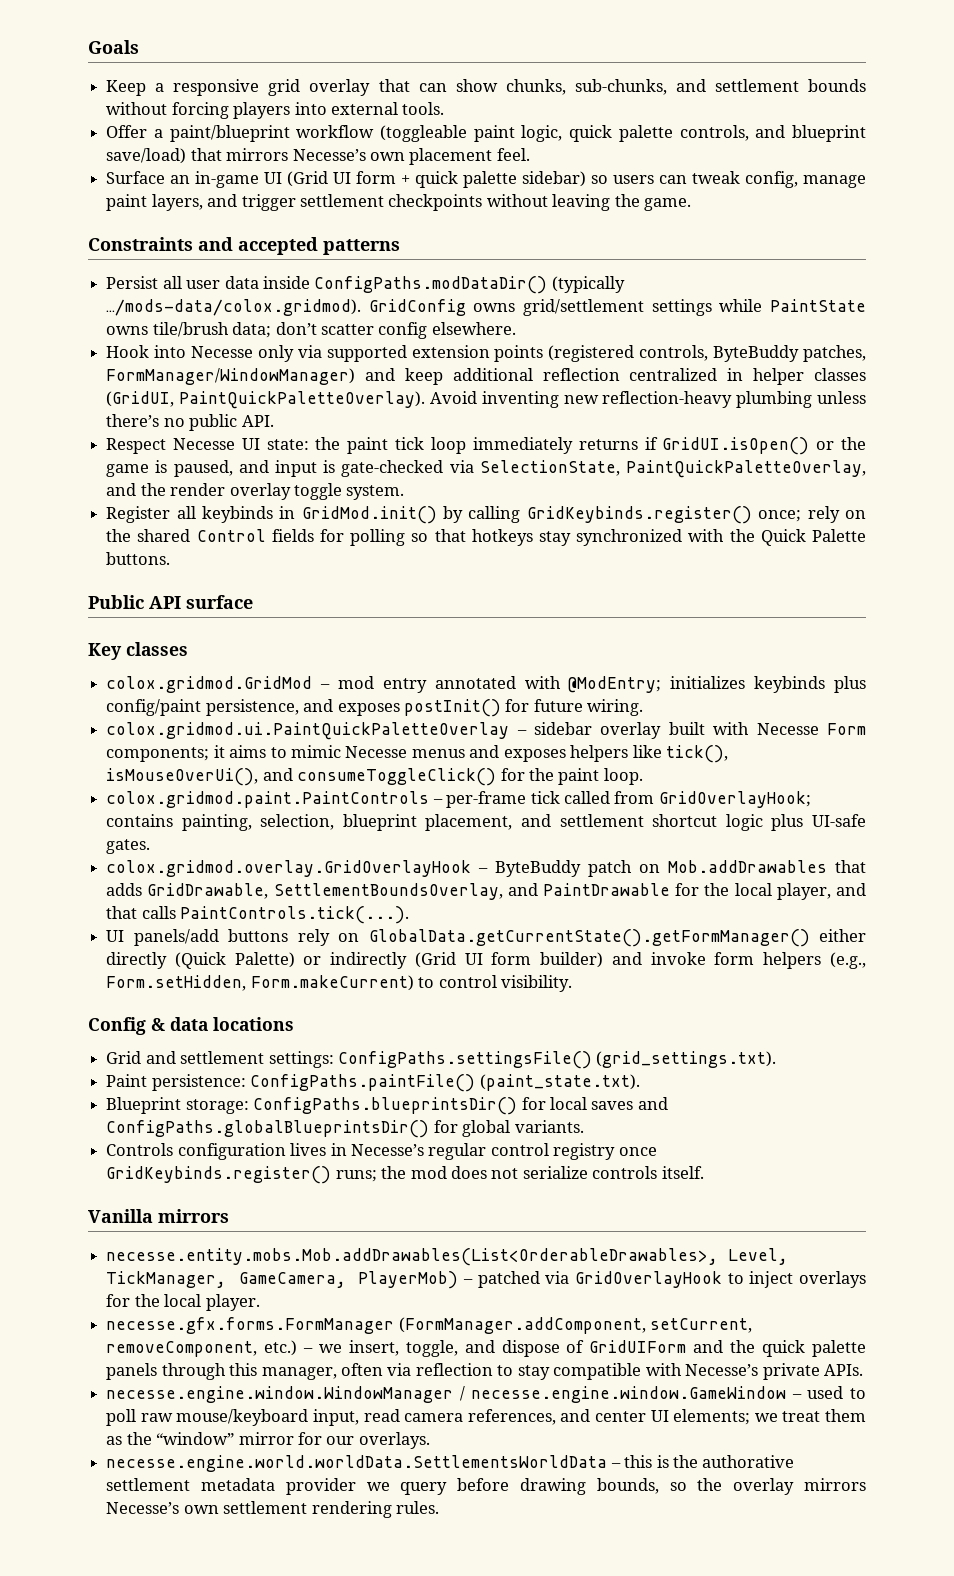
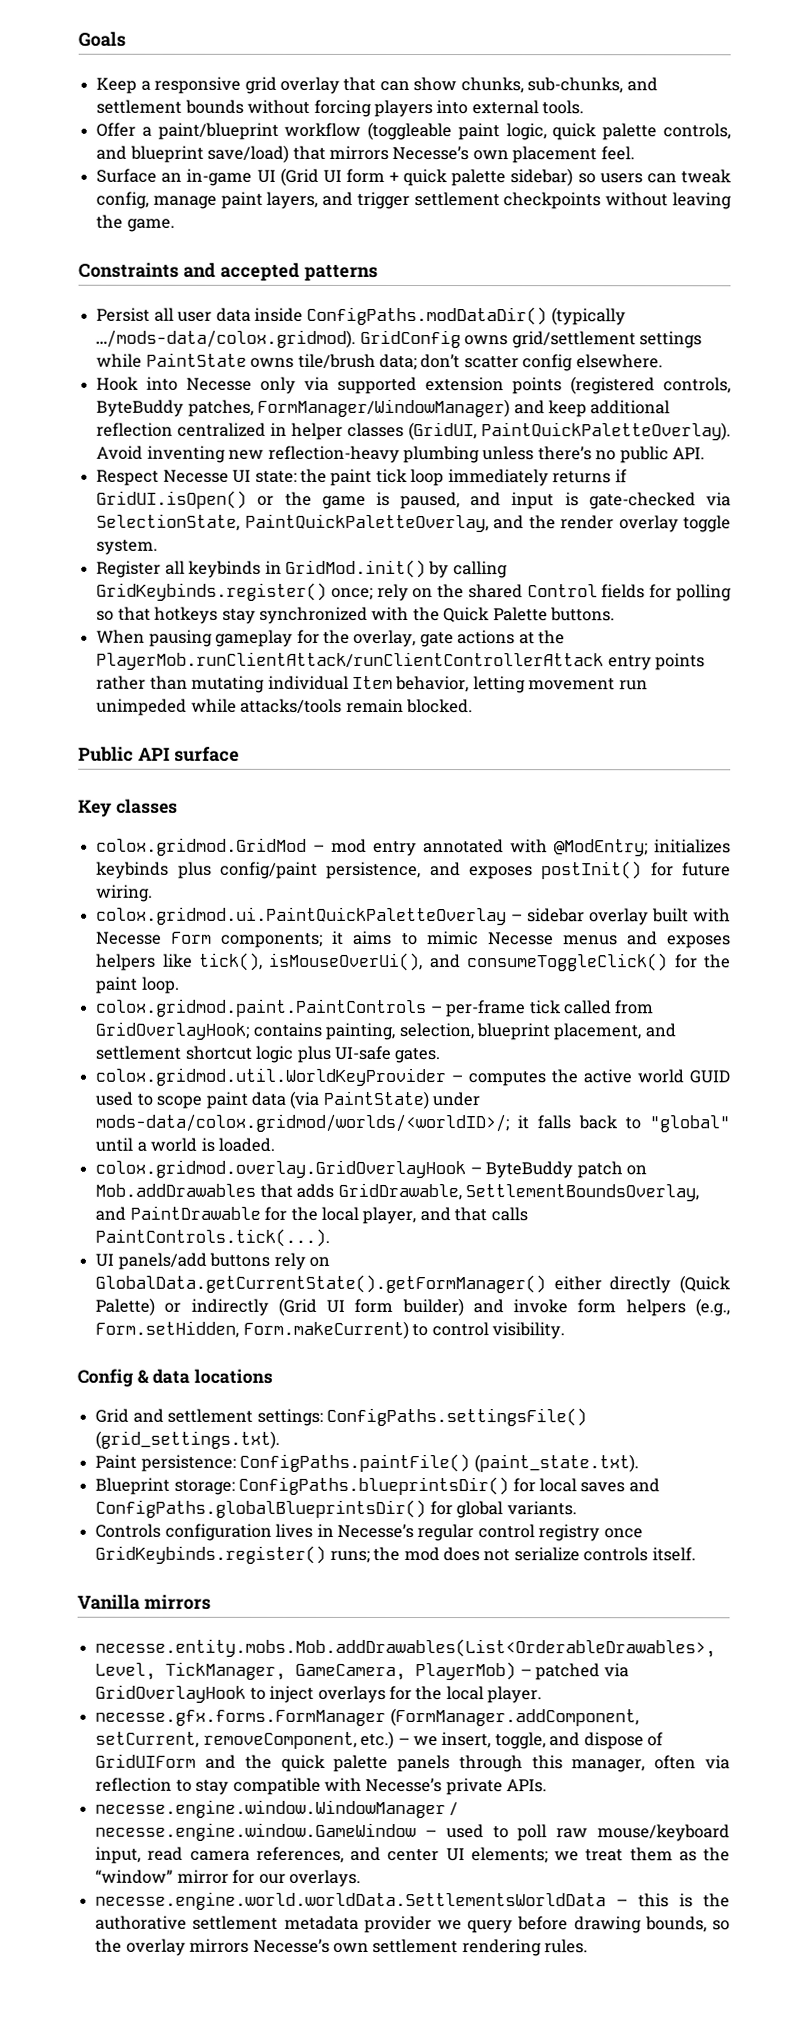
(171, 558) none -> [96,629,566,648] [96,651,706,671] [96,675,648,694] [96,698,473,716] // When pausing gameplay for the overlay, gate actions at the PlayerMob.runClientAttack/runClientControllerAttack entry points rather than mutating individual Item behavior, letting movement run unimpeded while attacks/tools remain blocked.
(151, 846) none -> [95,1067,731,1087] [95,1090,481,1110] [95,1113,731,1133] [95,1137,275,1152] // colox.gridmod.util.WorldKeyProvider – computes the active world GUID used to scope paint data (via PaintState) under mods-data/colox.gridmod/worlds/<worldID>/; it falls back to "global" until a world is loaded.

